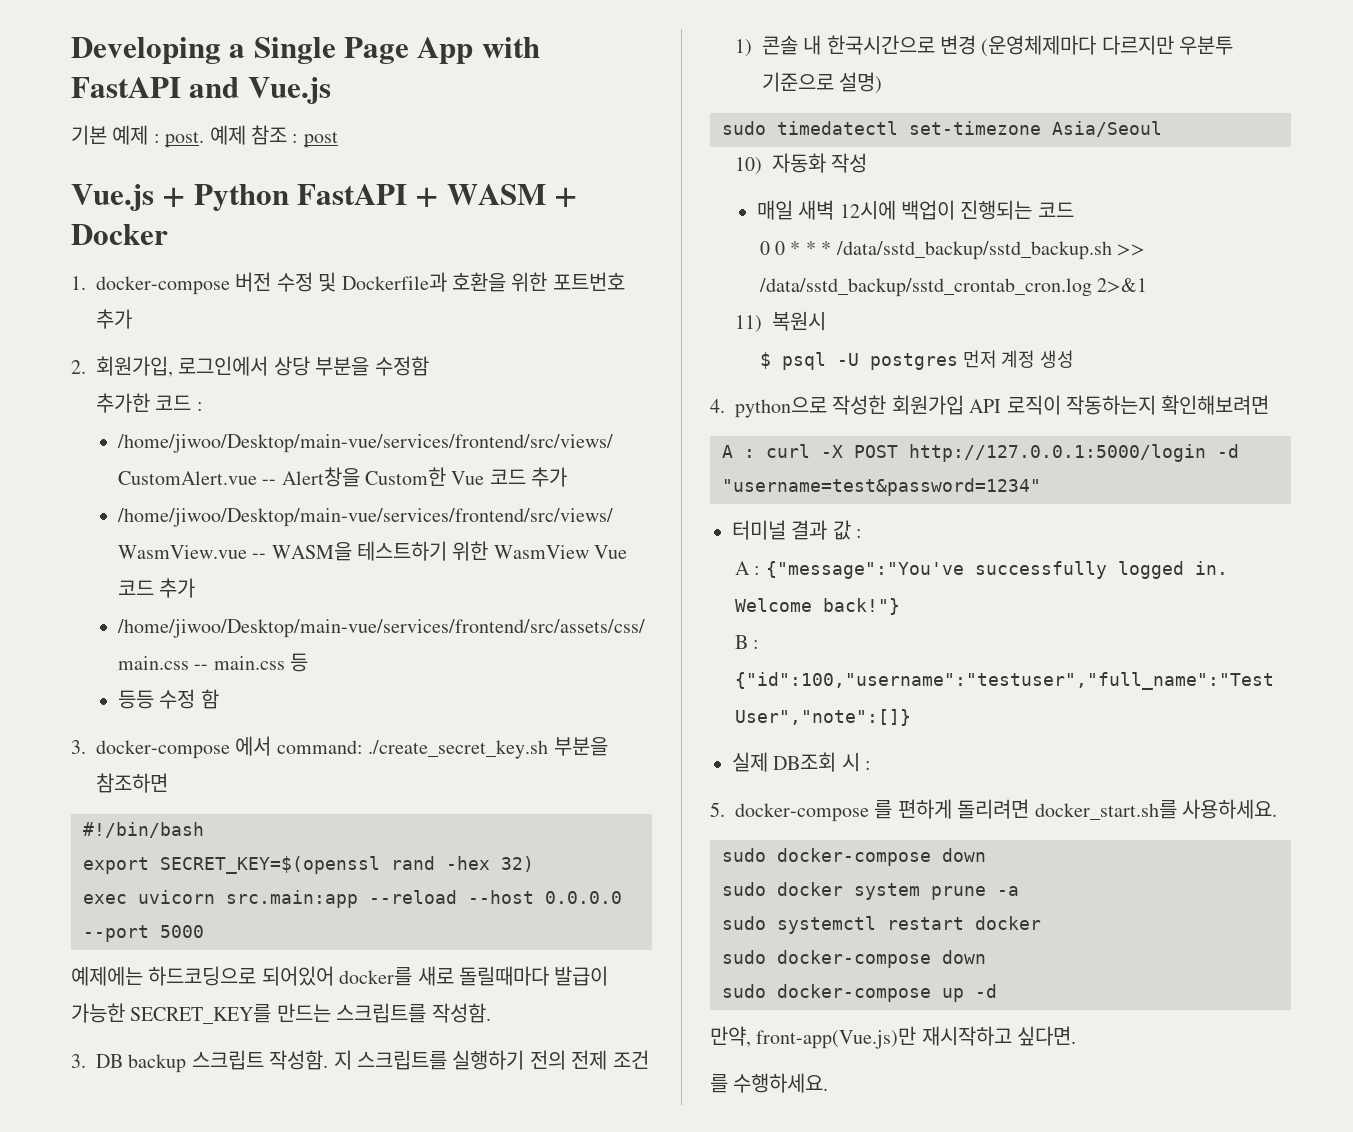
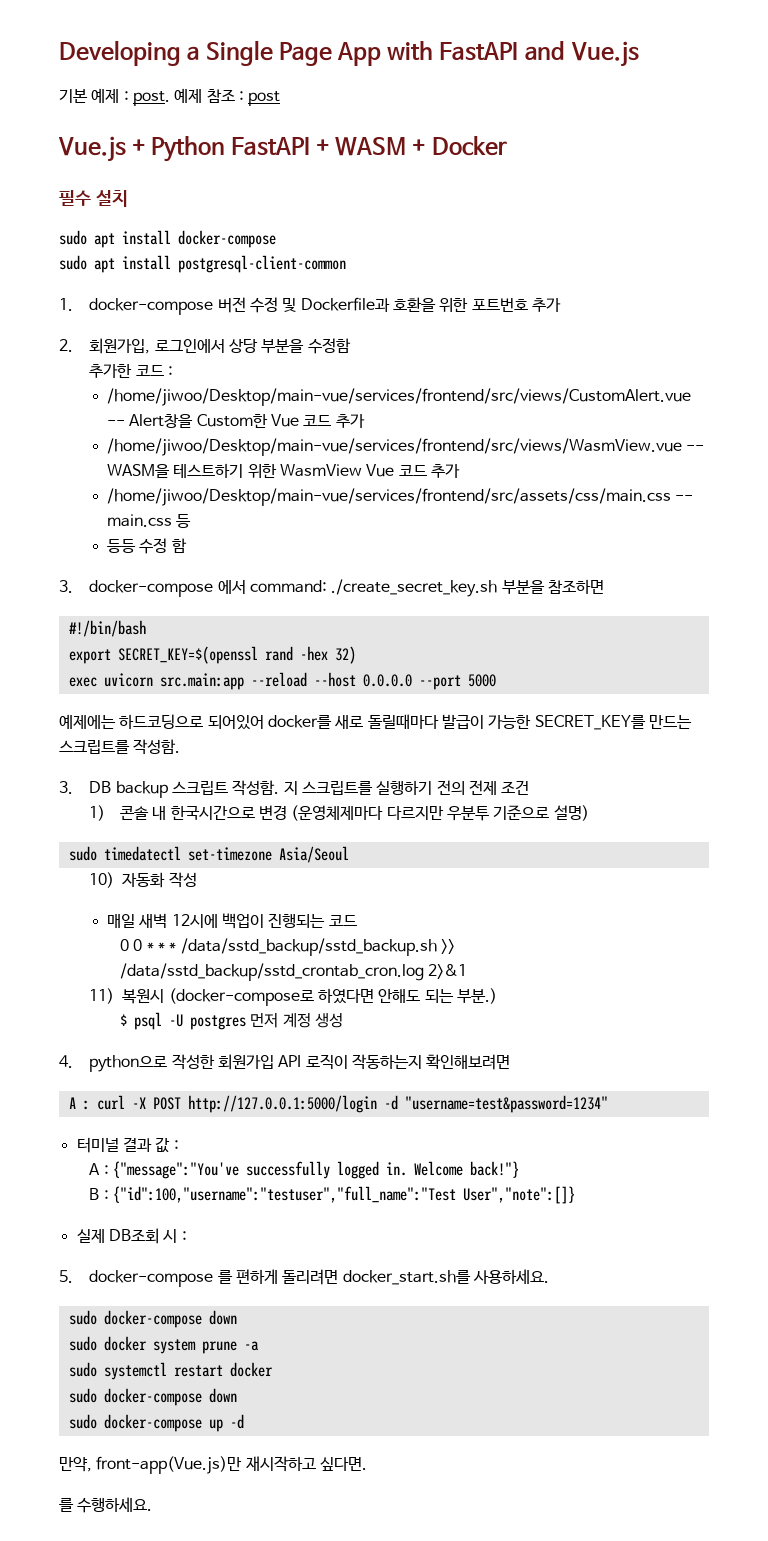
(168, 234) none -> [59,190,128,207] [59,230,276,248] [59,255,346,273] // 필수 설치 // sudo apt install docker-compose // sudo apt install postgresql-client-common
(826, 321) none -> [168,988,498,1006] (docker-compose로 하였다면 안해도 되는 부분.)

